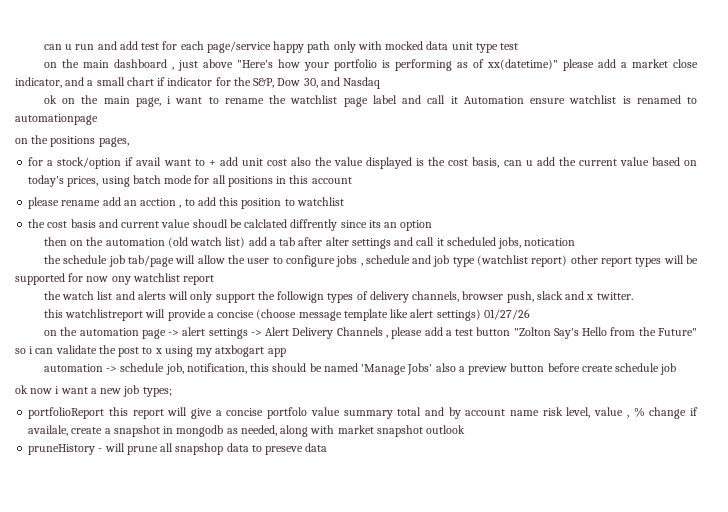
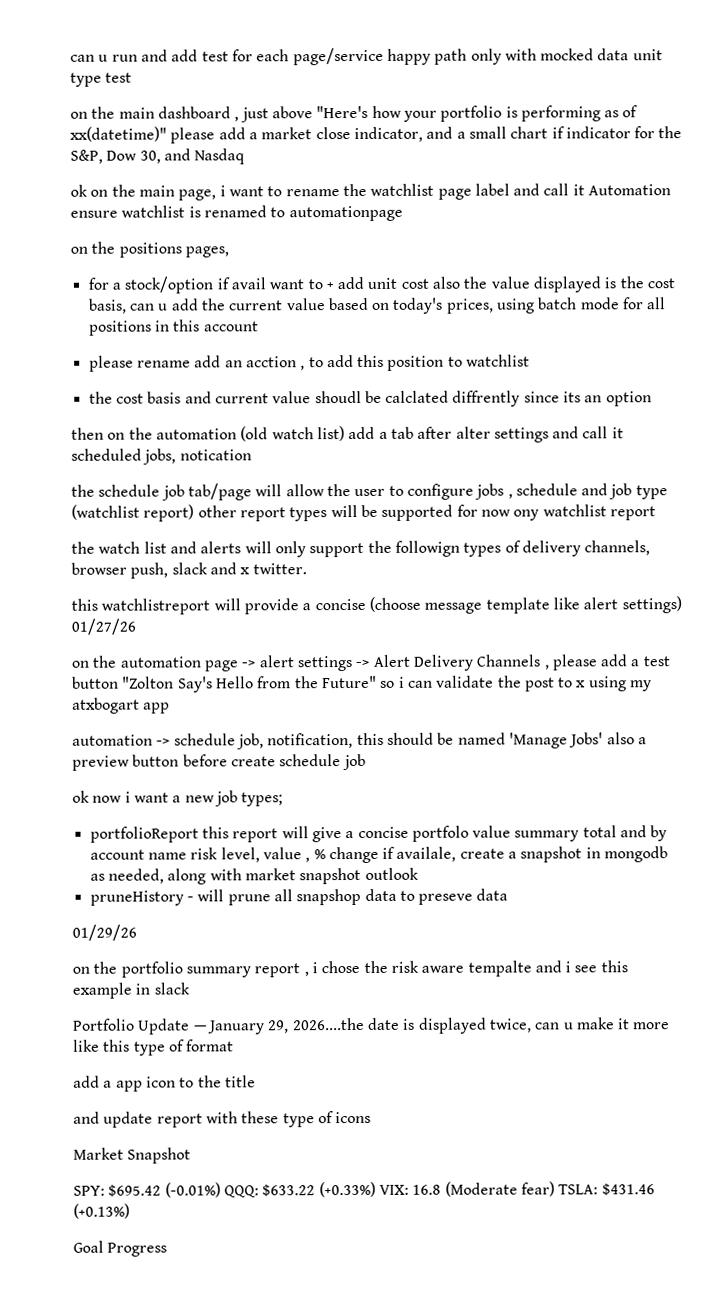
(328, 447) none -> [72,924,137,941] [72,960,628,978] [72,982,190,999] [73,1017,671,1035] [73,1039,235,1056] [73,1075,256,1092] [73,1111,372,1128] [73,1147,192,1164] [73,1181,655,1198] [73,1203,130,1219] [73,1240,168,1257] // 01/29/26 // on the portfolio summary report , i chose the risk aware tempalte and i see this example in slack // Portfolio Update — January 29, 2026....the date is displayed twice, can u make it more like this type of format // add a app icon to the title // and update report with these type of icons // Market Snapshot // SPY: $695.42 (-0.01%) QQQ: $633.22 (+0.33%) VIX: 16.8 (Moderate fear) TSLA: $431.46 (+0.13%) // Goal Progress

